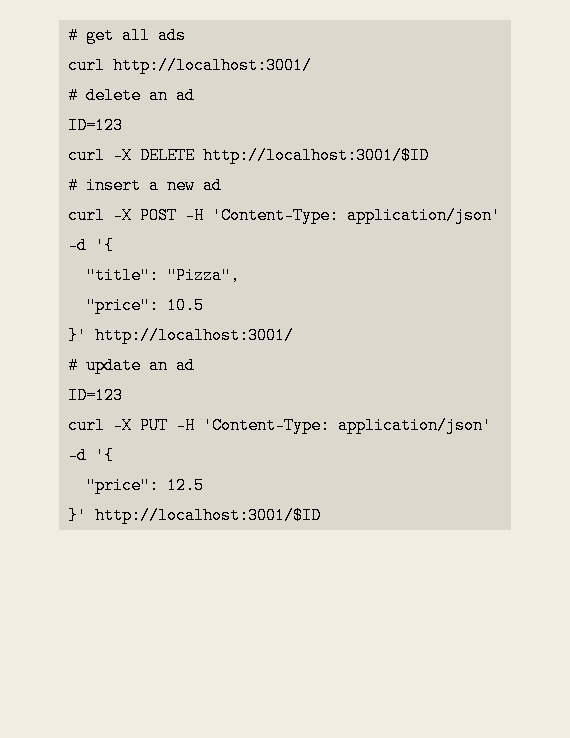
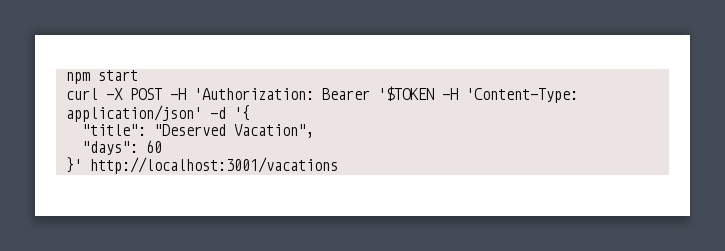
[68,27,187,44] [68,57,313,74] [68,87,196,104] [68,117,124,134] [68,147,430,164] [68,177,223,194] # get all ads // curl http://localhost:3001/ // # delete an ad // ID=123 // curl -X DELETE http://localhost:3001/$ID // # insert a new ad -> [65,70,138,84] npm start
(205, 215) none -> [193,86,458,101] 'Authorization: Bearer '$TOKEN -H
[167,267,241,284] [86,297,205,314] [68,327,295,344] [68,357,196,374] [68,387,124,404] [68,417,493,434] [68,447,115,464] [86,477,205,494] [68,507,322,524] "Pizza", // "price": 10.5 // }' http://localhost:3001/ // # update an ad // ID=123 // curl -X PUT -H 'Content-Type: application/json' -d '{ // "price": 12.5 // }' http://localhost:3001/$ID -> [153,124,314,138] [81,140,162,155] [65,157,338,174] "Deserved Vacation", // "days": 60 // }' http://localhost:3001/vacations

